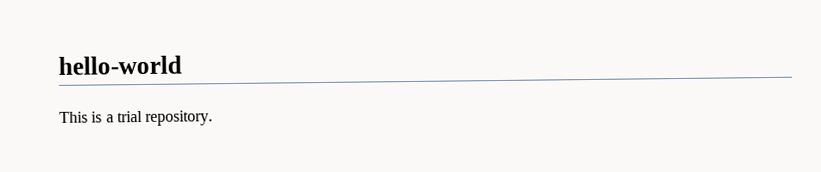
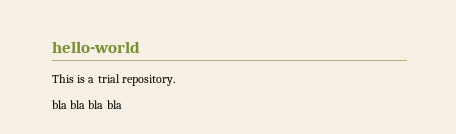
(214, 118) none -> [52,100,122,109] // bla bla bla bla

